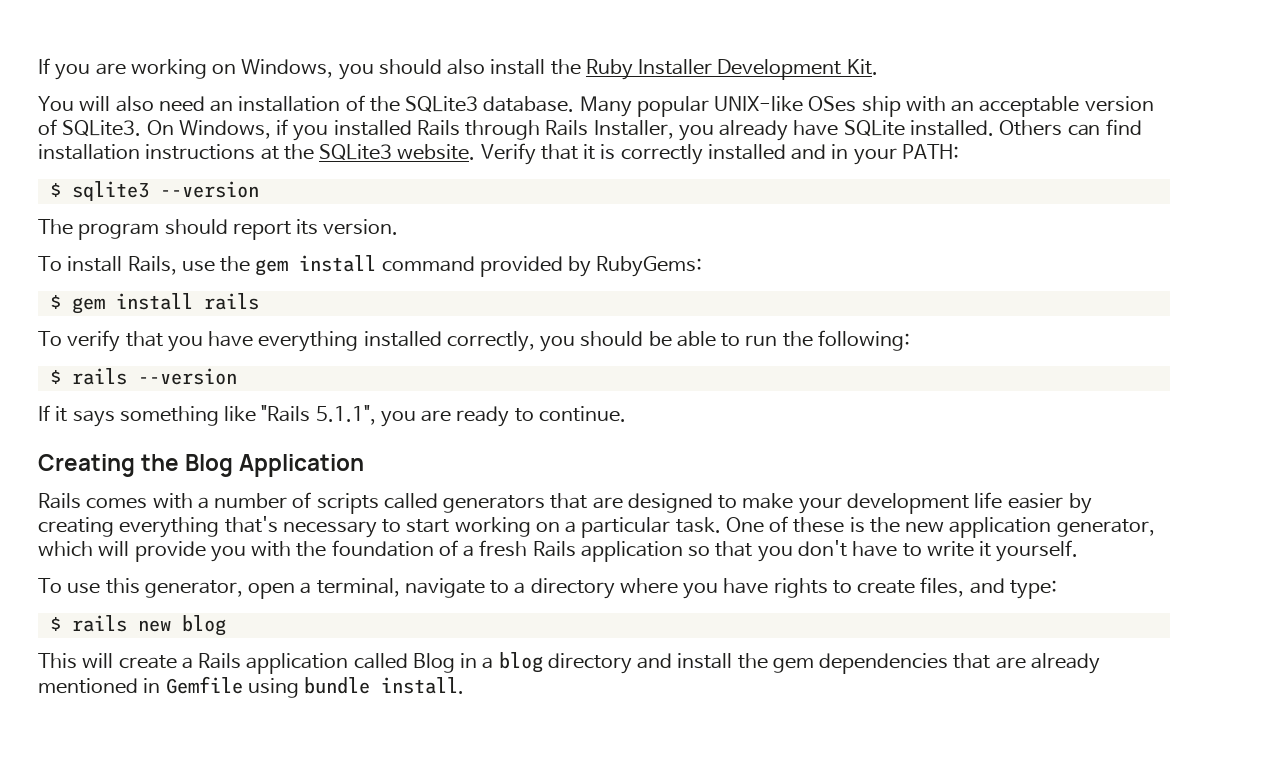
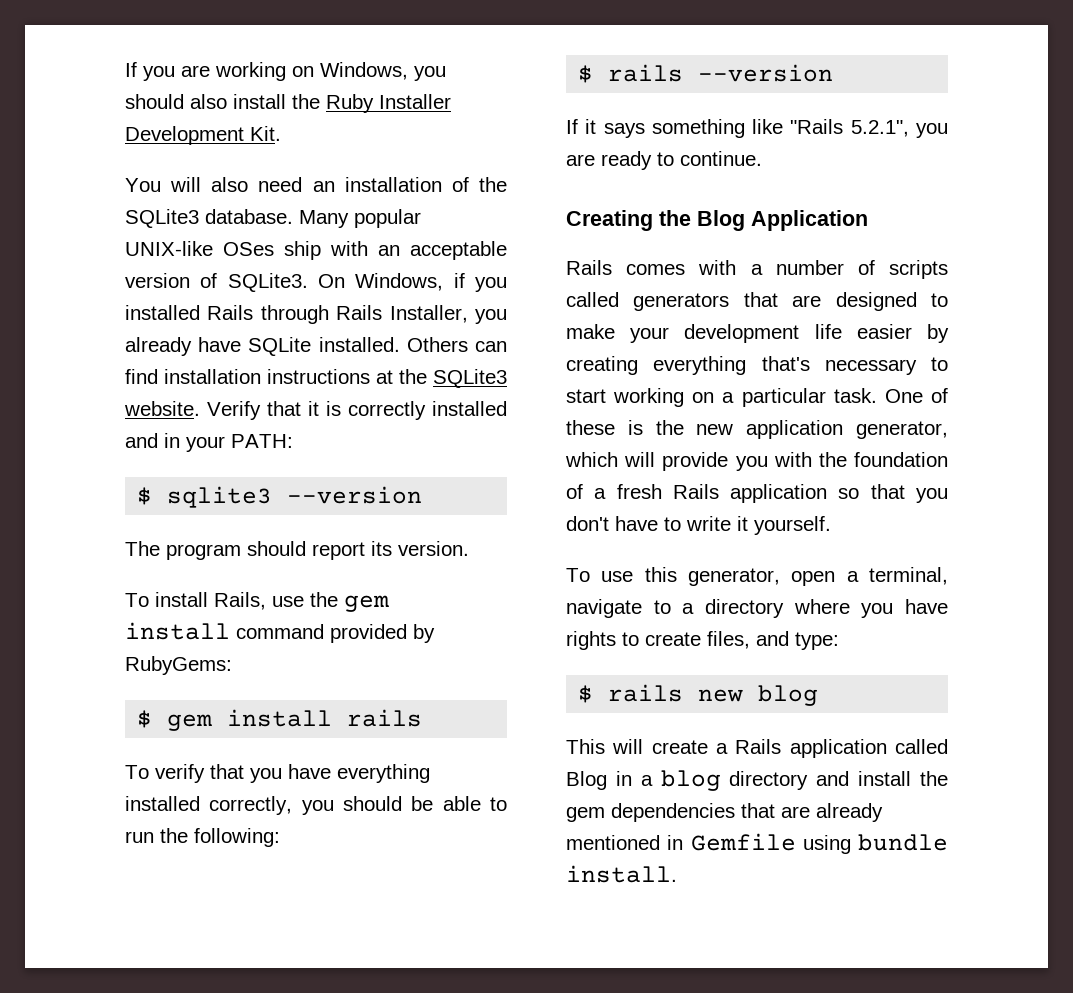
[315,405,376,425] 5.1.1", -> [850,120,909,137] 5.2.1",

